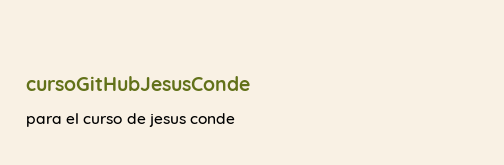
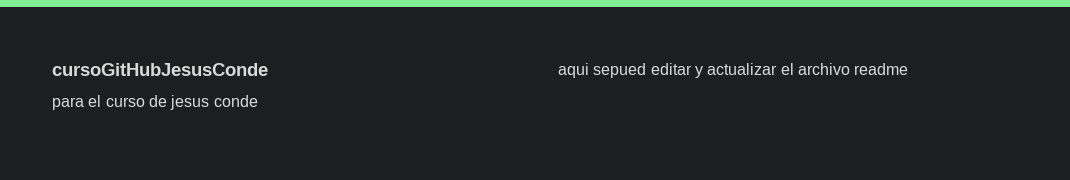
(235, 118) none -> [558,63,909,78] // aqui sepued editar y actualizar el archivo readme

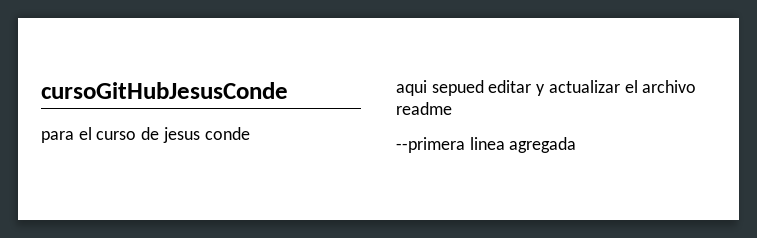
(909, 69) none -> [396,137,577,153] // --primera linea agregada

